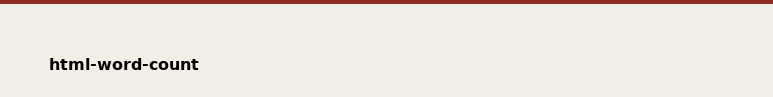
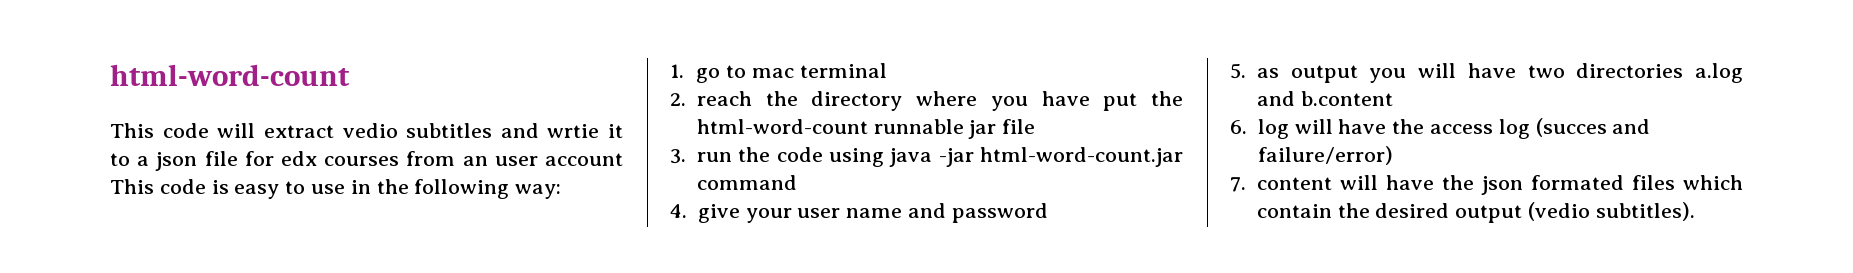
[49,58,199,70] html-word-count -> [110,64,350,86] [110,123,623,138] [110,151,623,171] [110,179,562,199] [670,63,887,83] [670,91,1183,111] [696,119,1036,139] [670,147,1183,167] [696,175,797,190] [670,203,1048,223] [1230,63,1743,83] [1256,91,1393,106] [1230,118,1651,139] [1257,146,1393,165] [1230,175,1743,195] [1256,202,1695,223] html-word-count // This code will extract vedio subtitles and wrtie it to a json file for edx courses from an user account This code is easy to use in the following way: // 1. go to mac terminal // 2. reach the directory where you have put the html-word-count runnable jar file // 3. run the code using java -jar html-word-count.jar command // 4. give your user name and password // 5. as output you will have two directories a.log and b.content // 6. log will have the access log (succes and failure/error) // 7. content will have the json formated files which contain the desired output (vedio subtitles).

